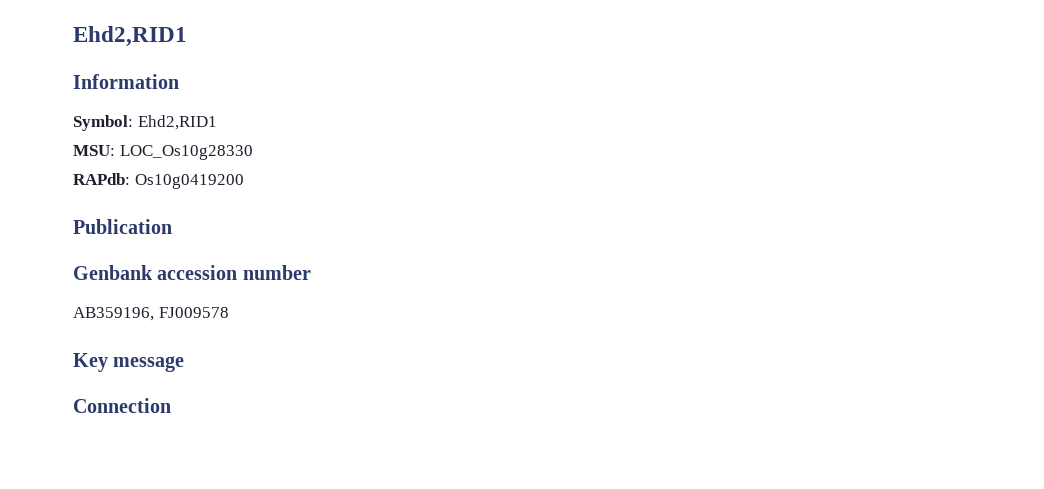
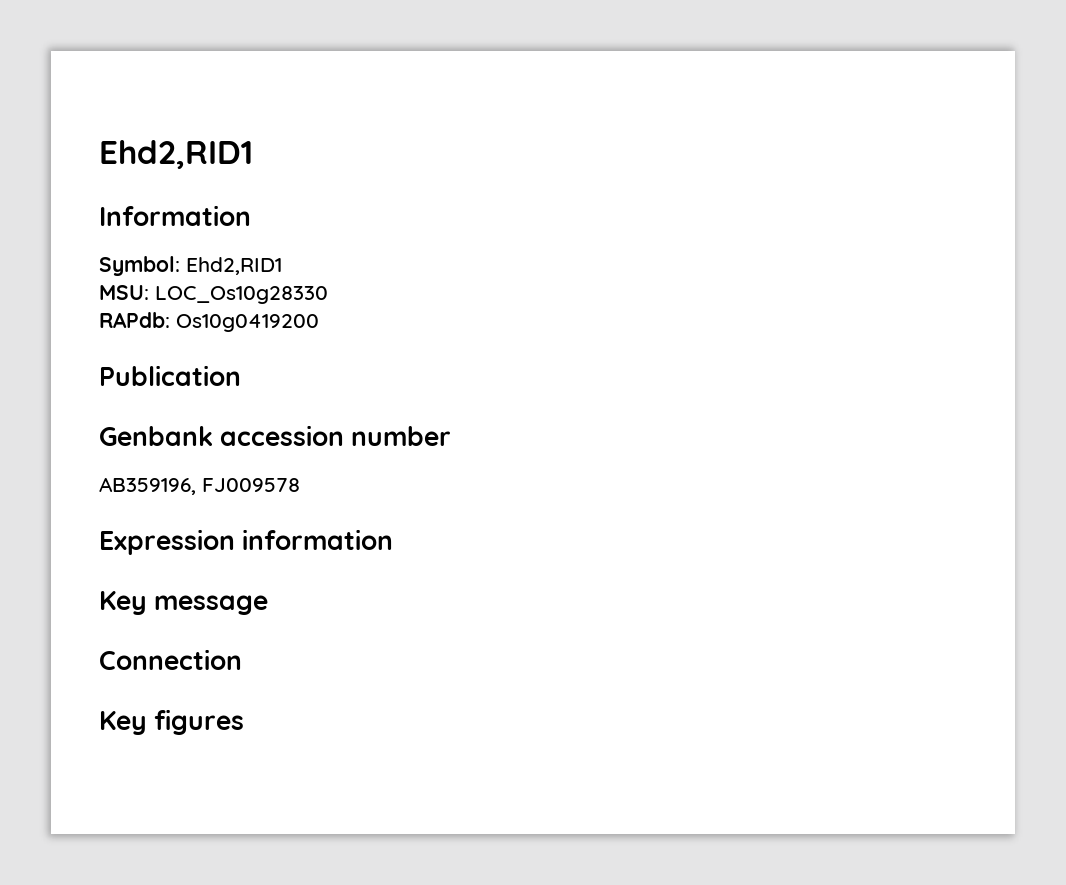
(229, 312) none -> [99,529,394,555] // Expression information
(171, 405) none -> [99,709,245,735] // Key figures

